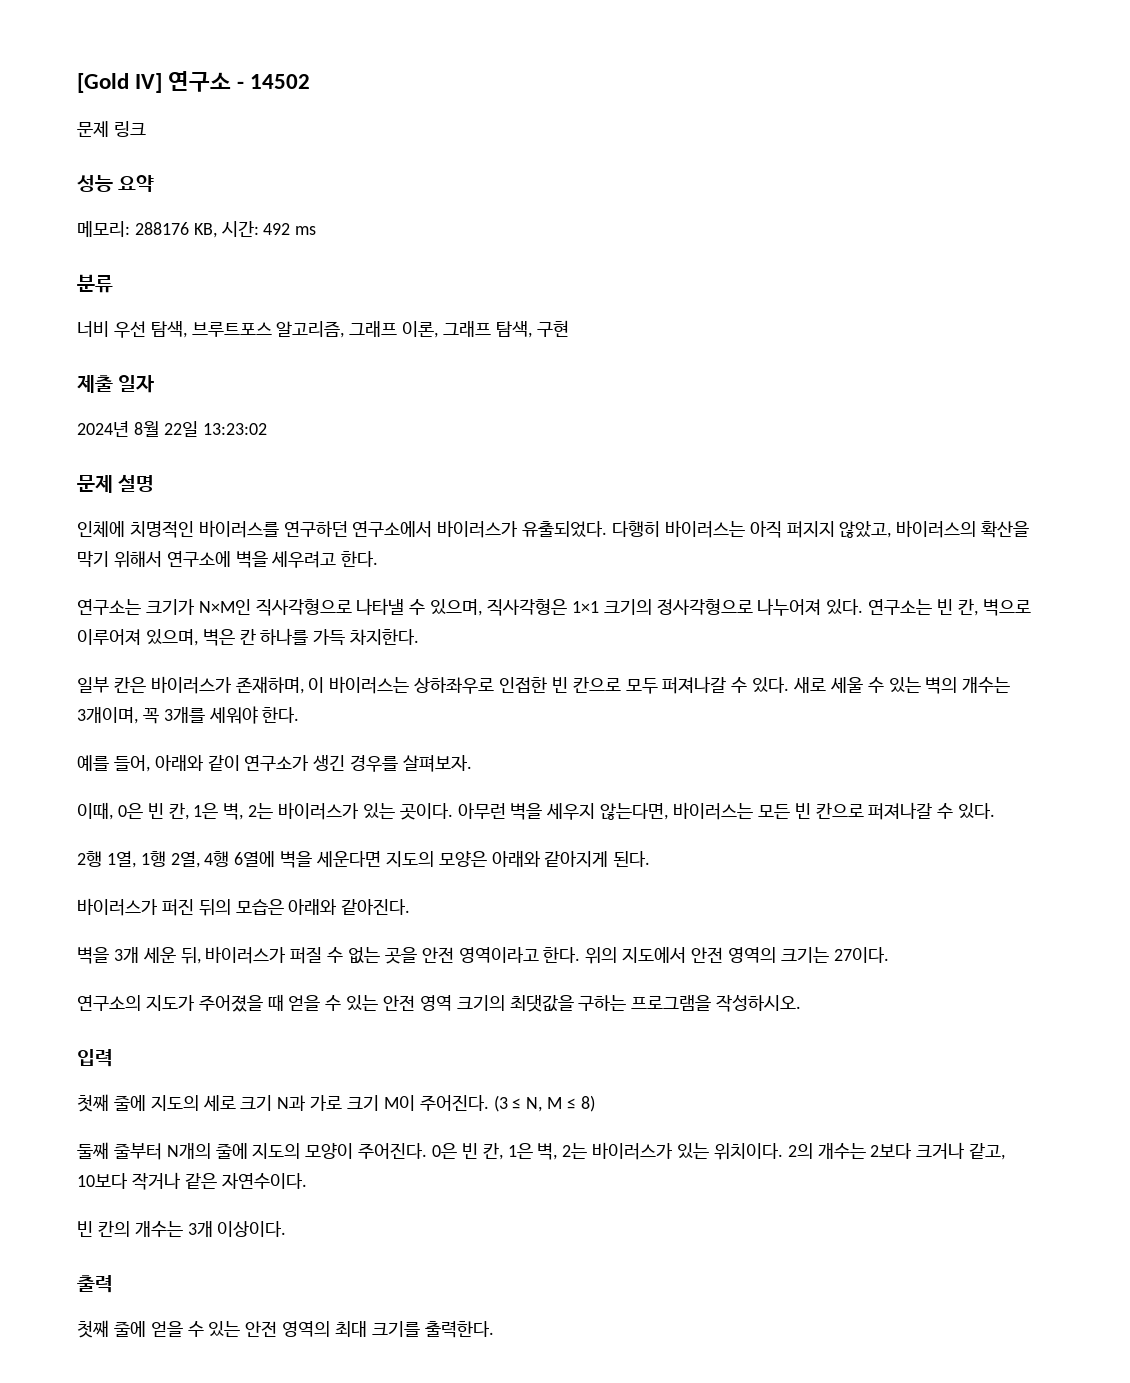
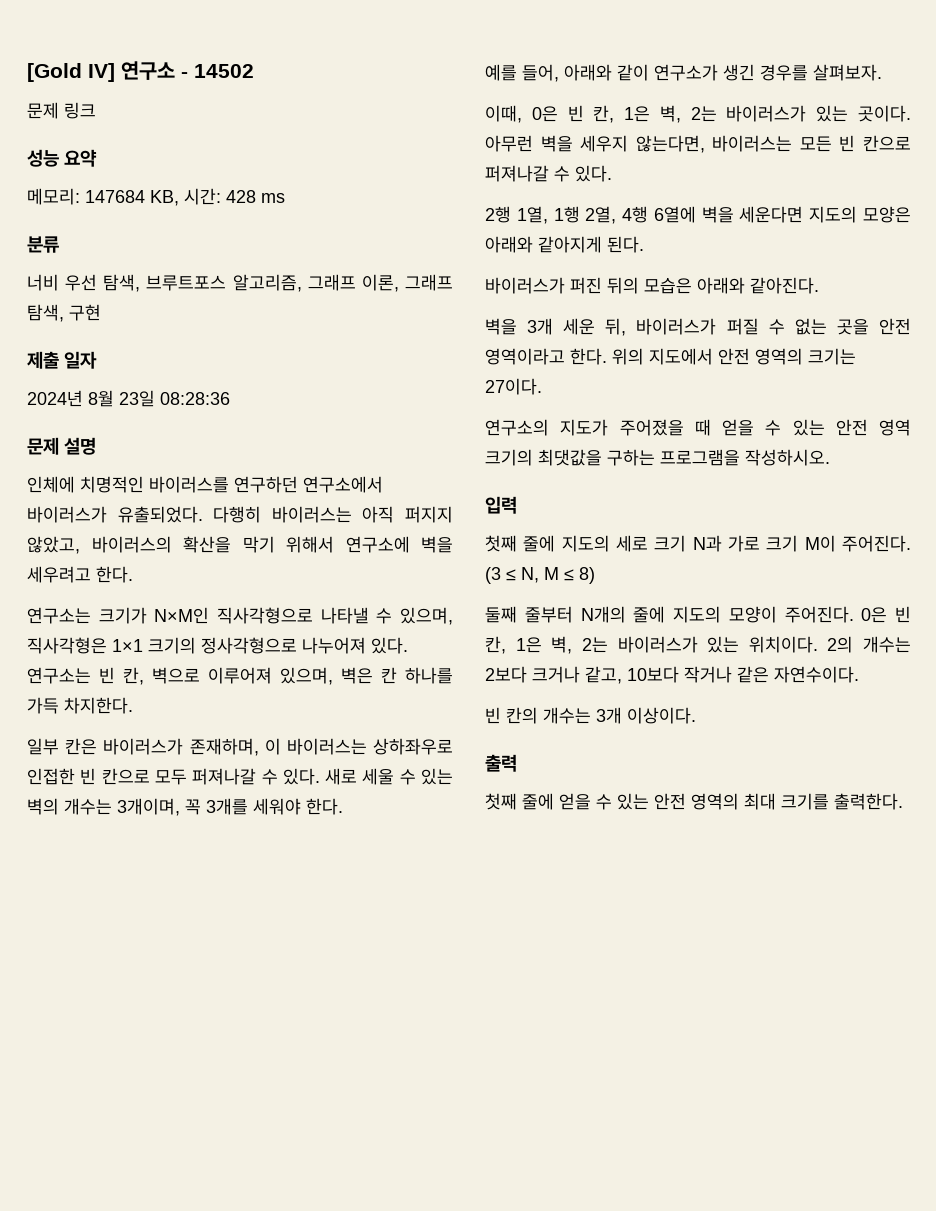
[134,222,189,235] 288176 -> [85,190,145,203] 147684
[263,223,291,235] 492 -> [226,190,256,203] 428
[163,421,267,437] 22일 13:23:02 -> [119,390,230,407] 23일 08:28:36

